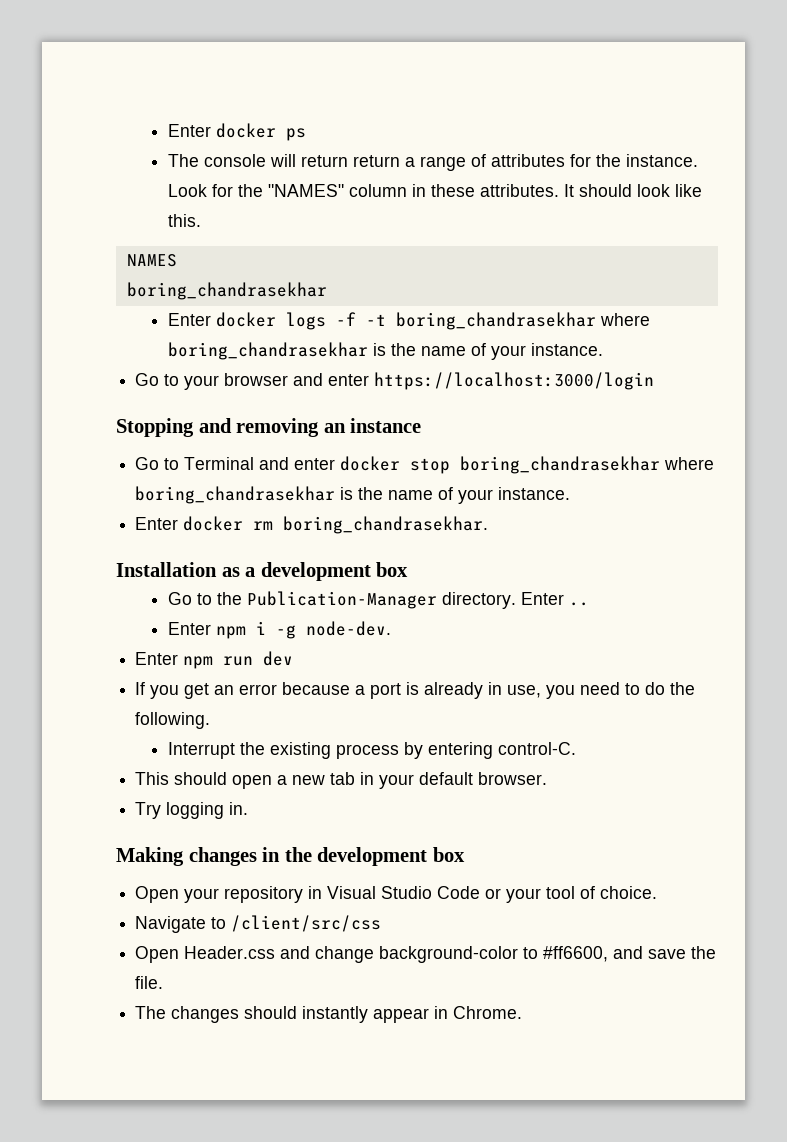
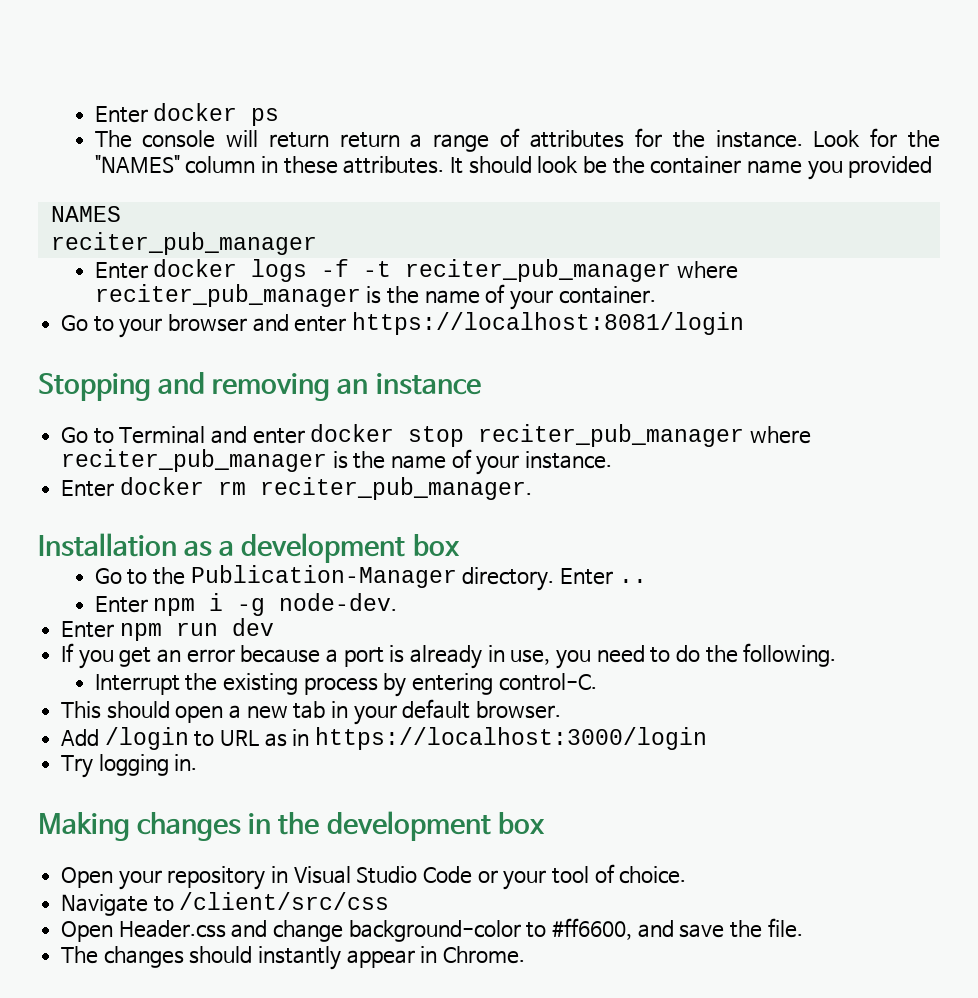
[675,184,703,197] [168,214,202,227] like this. -> [582,156,933,180] be the container name you provided
[126,282,327,300] boring_chandrasekhar -> [50,232,317,255] reciter_pub_manager
[396,312,651,330] [168,342,604,360] boring_chandrasekhar where boring_chandrasekhar is the name of your instance. -> [405,259,738,282] [94,284,656,310] reciter_pub_manager where reciter_pub_manager is the name of your container.
[374,372,655,390] https://localhost:3000/login -> [352,312,745,335] https://localhost:8081/login
[460,456,715,474] [135,486,336,504] boring_chandrasekhar where boring_chandrasekhar -> [478,424,812,447] [61,449,328,472] reciter_pub_manager where reciter_pub_manager
[283,516,489,534] boring_chandrasekhar. -> [259,477,532,500] reciter_pub_manager.
(548, 778) none -> [61,727,708,750] // Add /login to URL as in https://localhost:3000/login

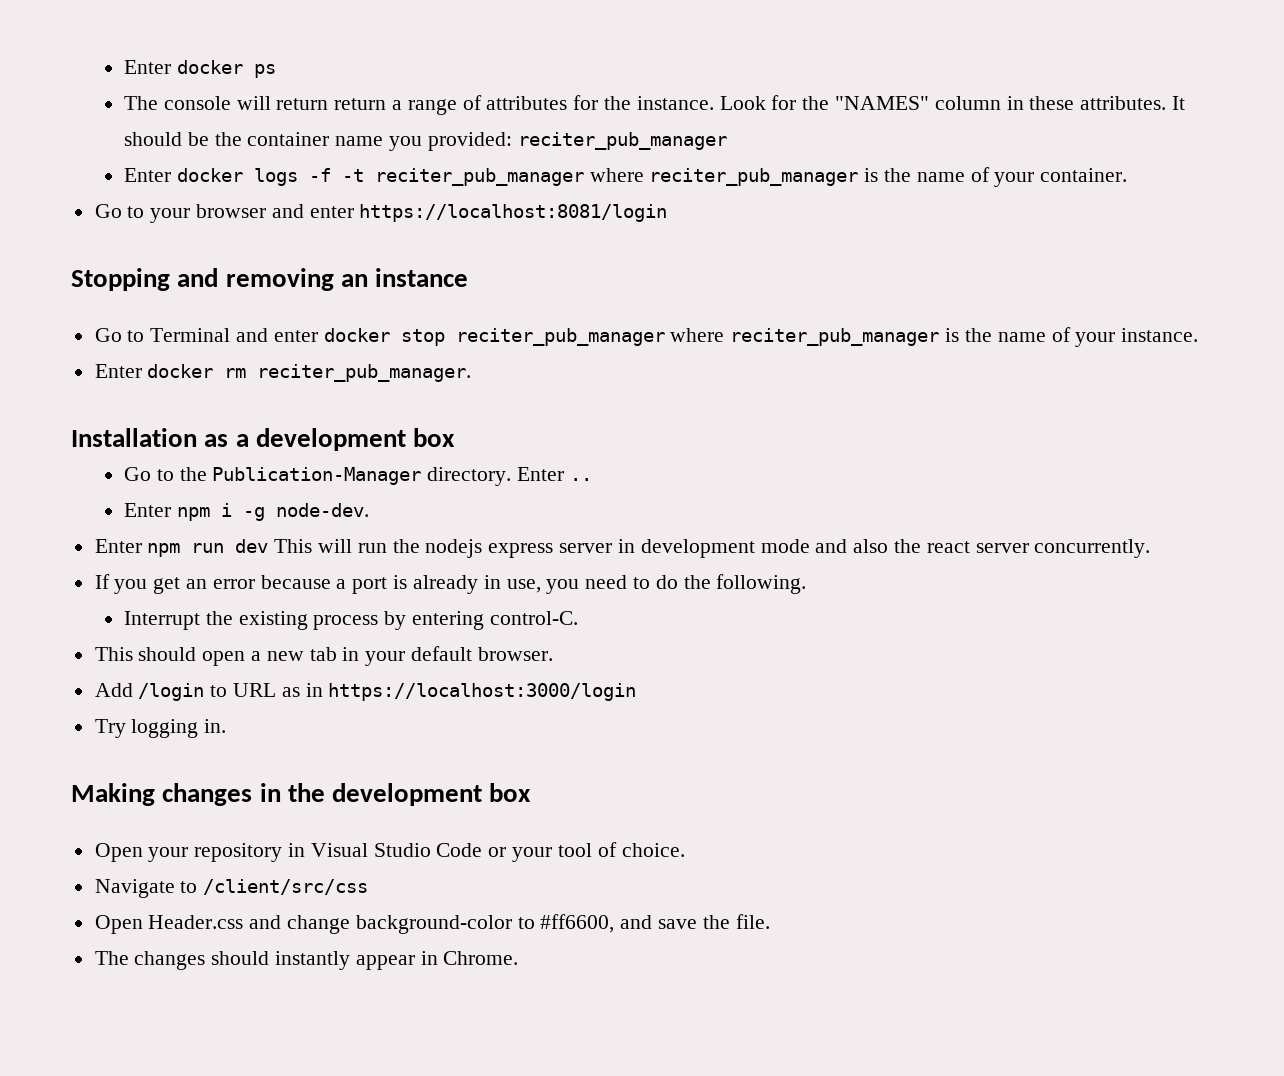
[537,156,579,173] look -> (182, 139) none
[848,156,933,178] [50,206,121,222] provided // NAMES // -> [427,132,512,151] provided:
(274, 627) none -> [274,539,1151,558] This will run the nodejs express server in development mode and also the react server concurrently.

